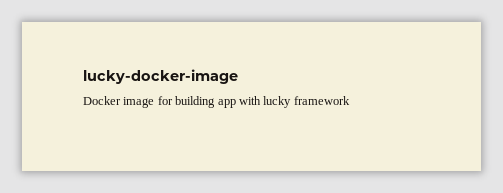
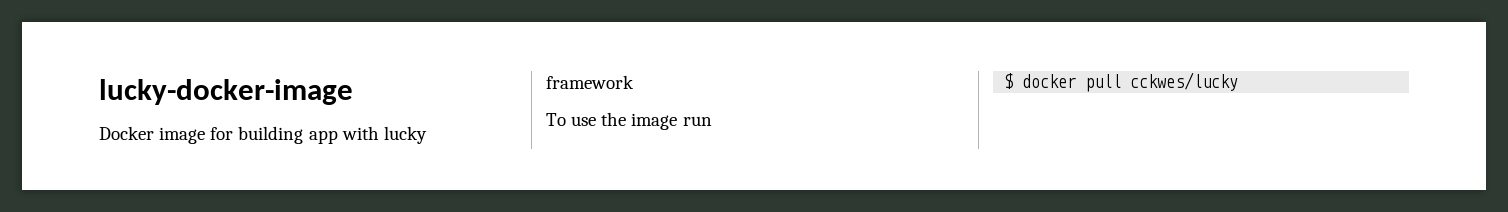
(350, 100) none -> [546,112,712,130] [1004,72,1239,92] // To use the image run // $ docker pull cckwes/lucky

